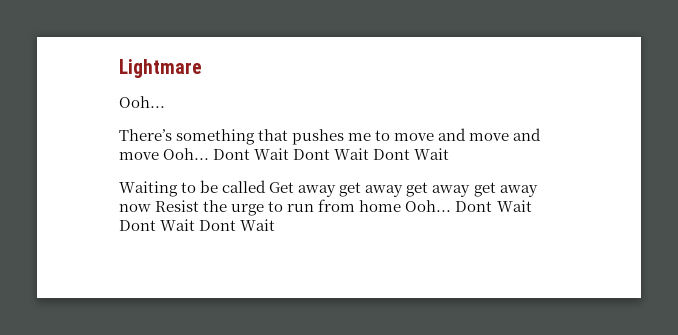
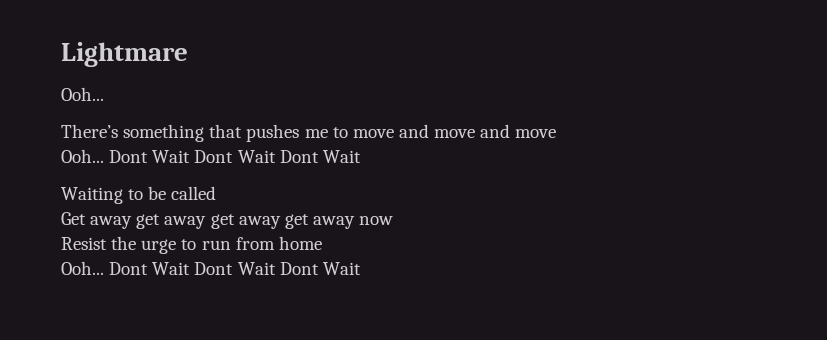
(159, 156) none -> (557, 133) //
(267, 186) none -> (217, 193) //
(151, 208) none -> (394, 220) //
(402, 206) none -> (322, 243) //

